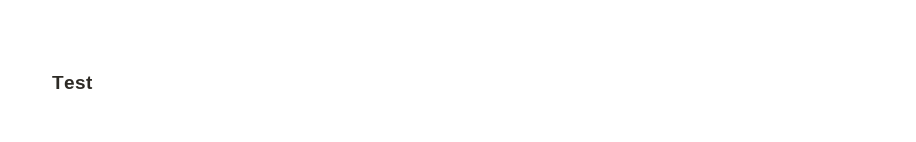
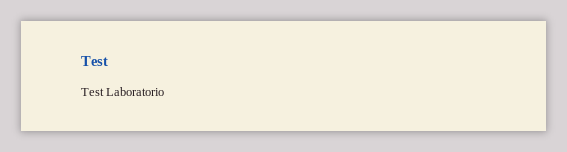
[52,76,93,89] Test -> [81,56,108,66] [81,87,165,96] Test // Test Laboratorio

